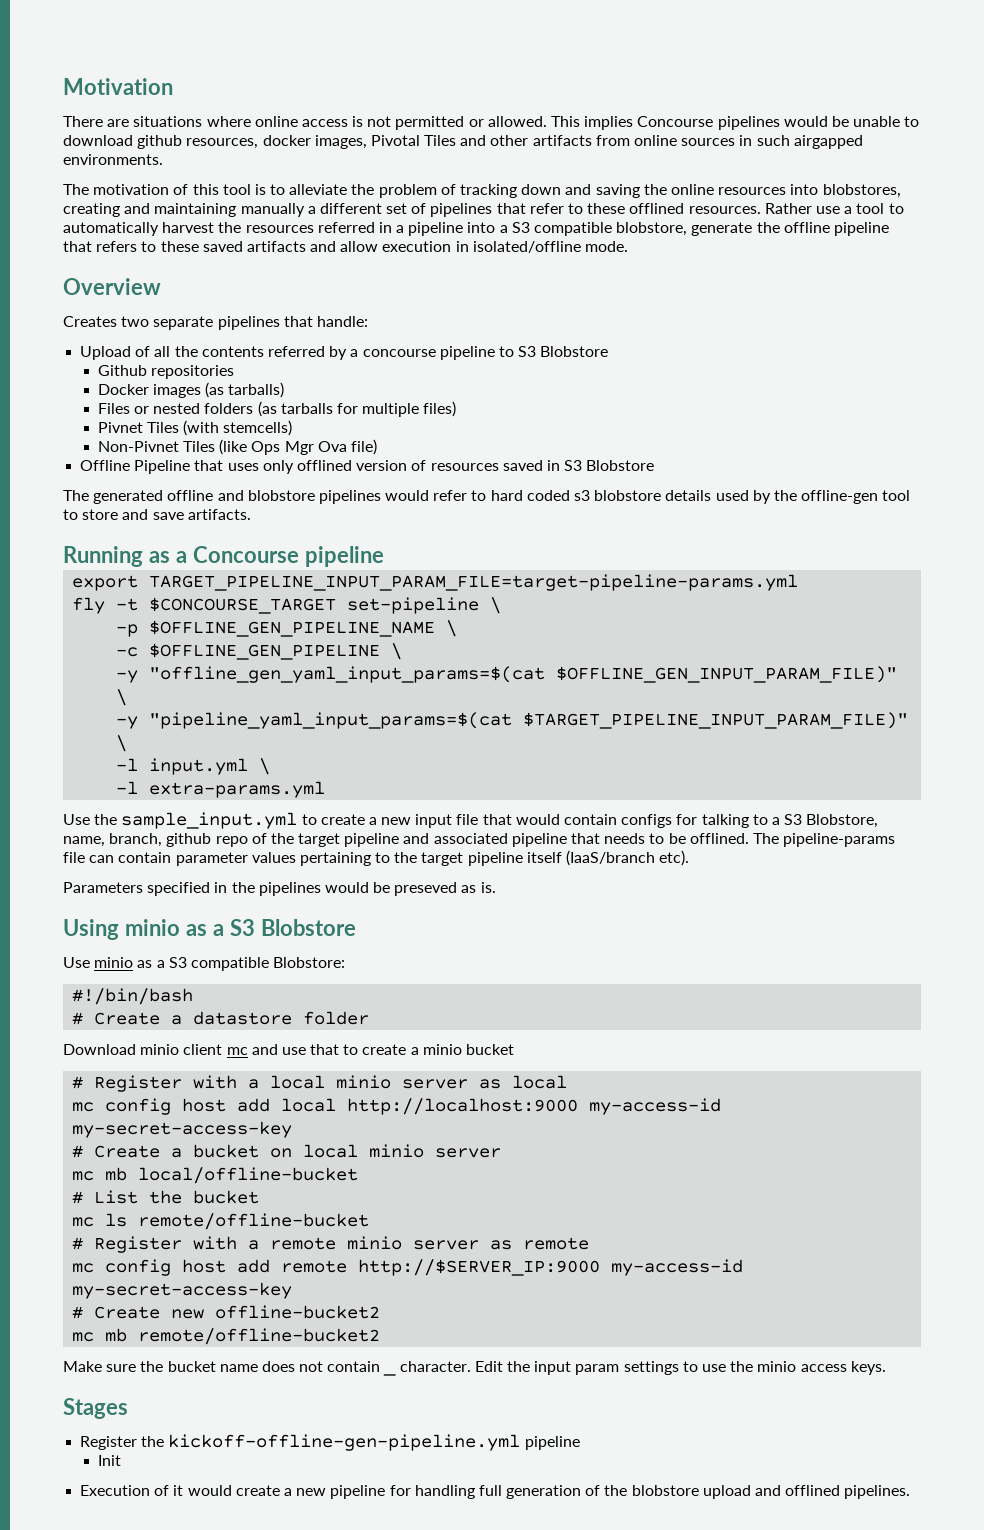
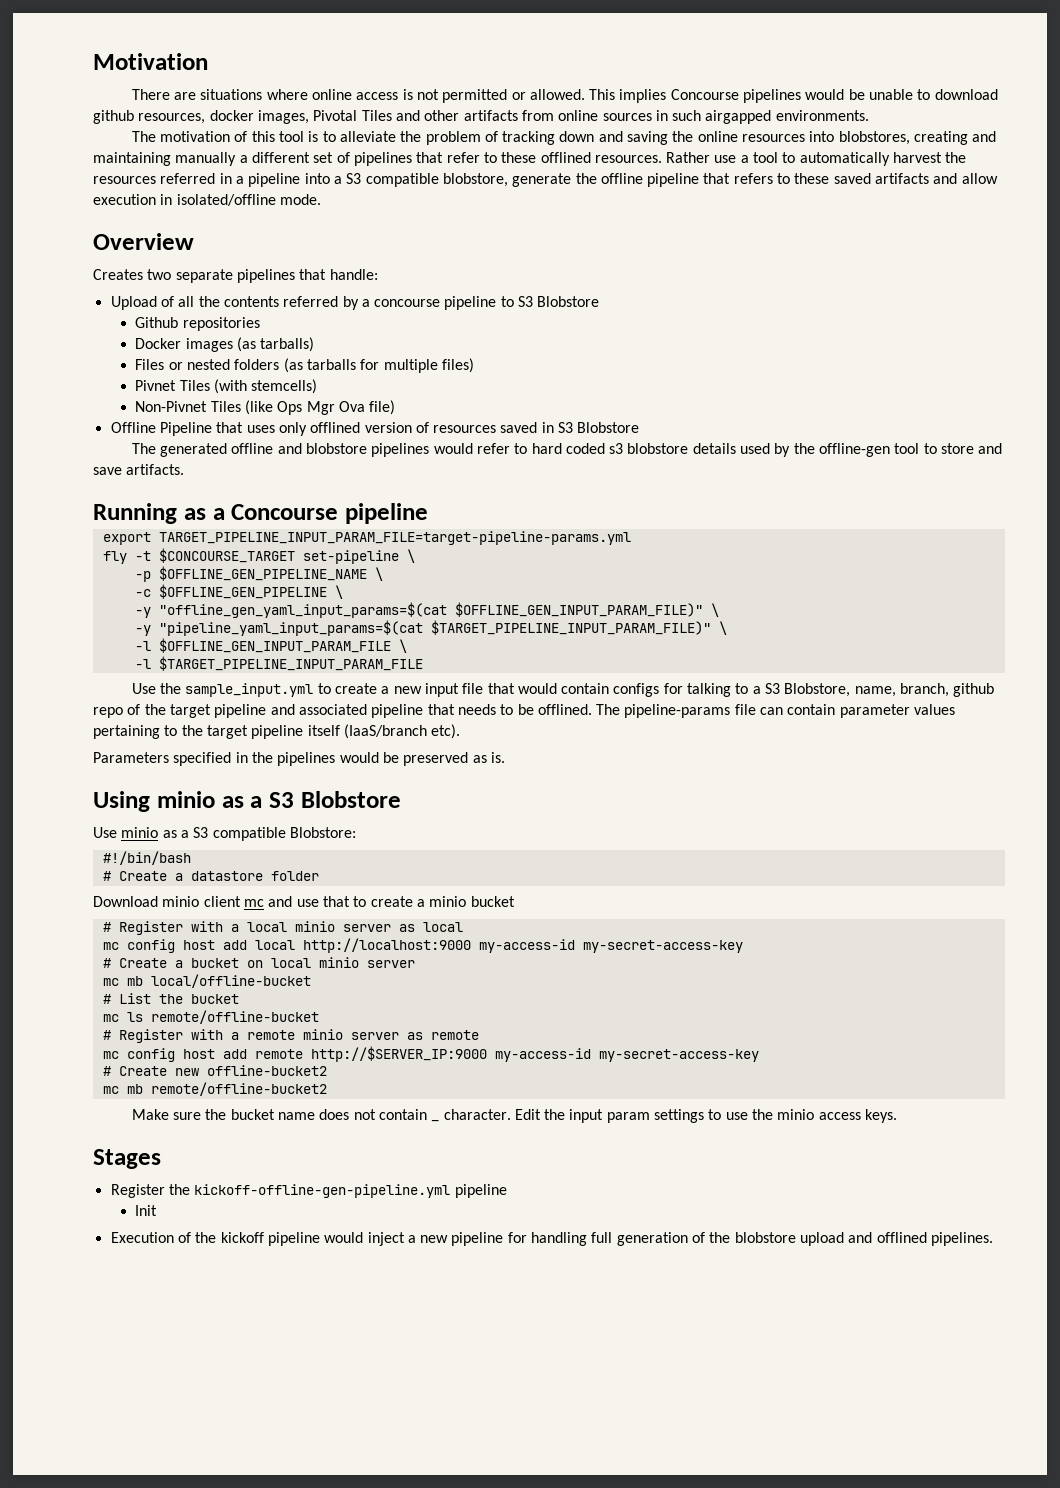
[149,758,271,775] [116,781,326,798] input.yml \ // -l extra-params.yml -> [158,638,407,653] [134,656,423,671] $OFFLINE_GEN_INPUT_PARAM_FILE \ // -l $TARGET_PIPELINE_INPUT_PARAM_FILE
[394,882,458,896] preseved -> [403,752,469,766] preserved
[173,1485,280,1496] it would create -> [195,1232,405,1246] the kickoff pipeline would inject

